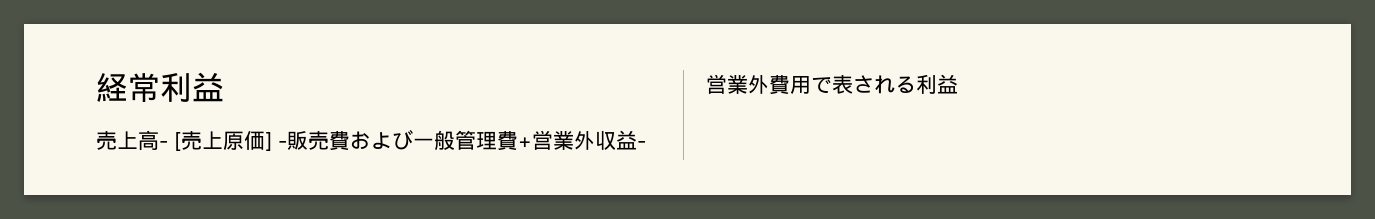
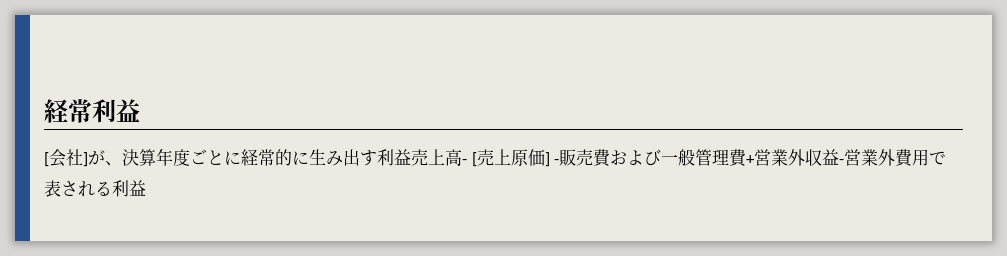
(224, 87) none -> [44,148,411,167] [会社]が、決算年度ごとに経常的に生み出す利益

